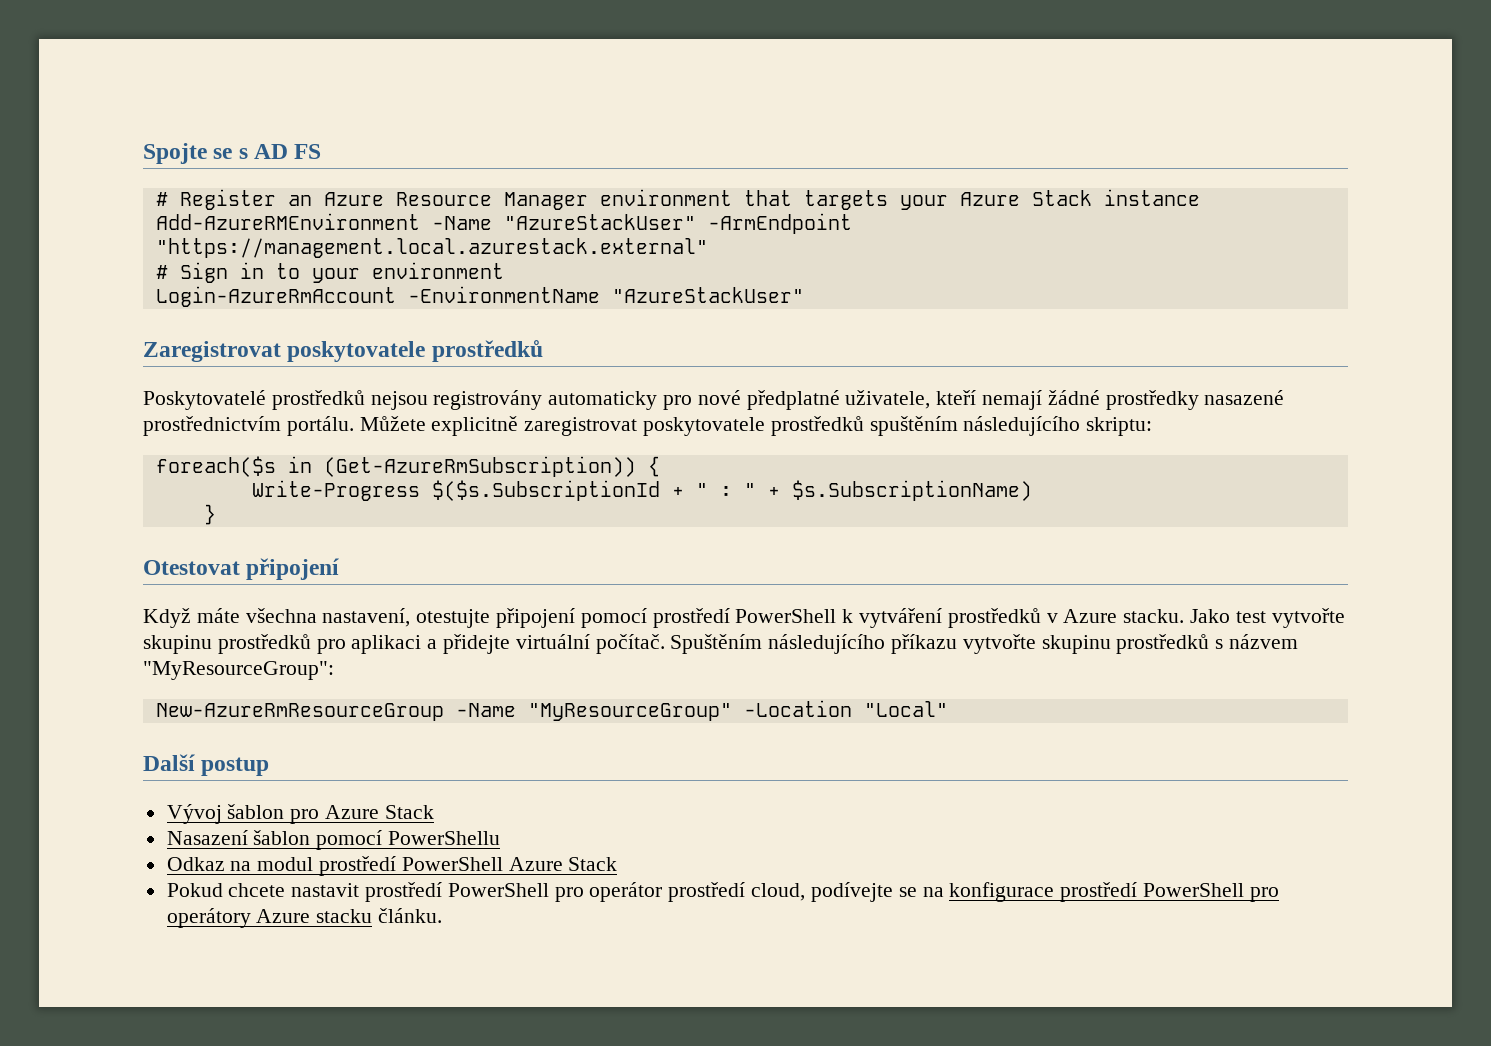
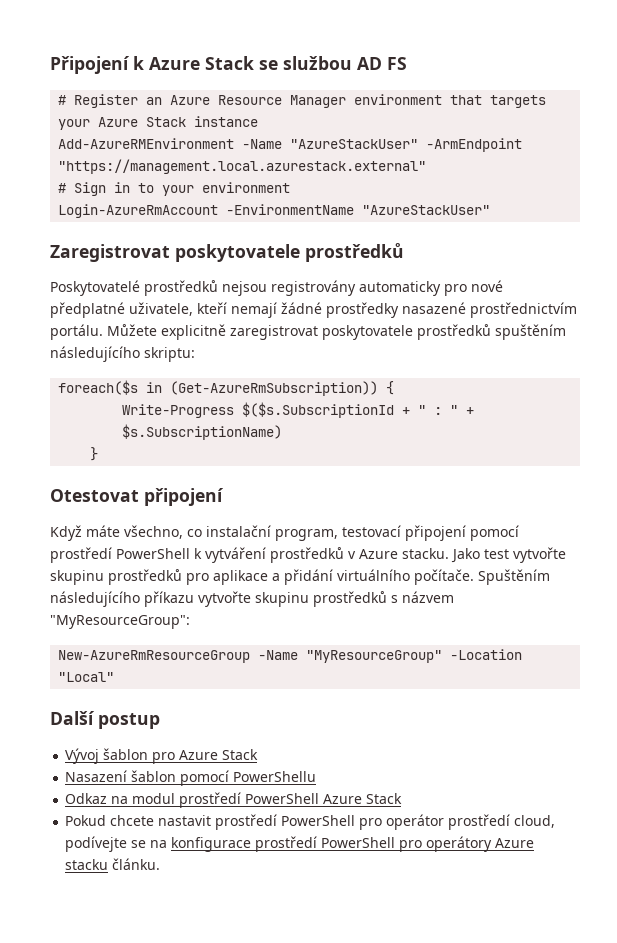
[143,143,248,164] Spojte se s -> [50,56,352,74] Připojení k Azure Stack se službou
[245,608,491,628] všechna nastavení, otestujte -> [124,525,401,541] všechno, co instalační program, testovací
[351,634,665,654] aplikaci a přidejte virtuální počítač. -> [213,569,474,585] aplikace a přidání virtuálního počítače.

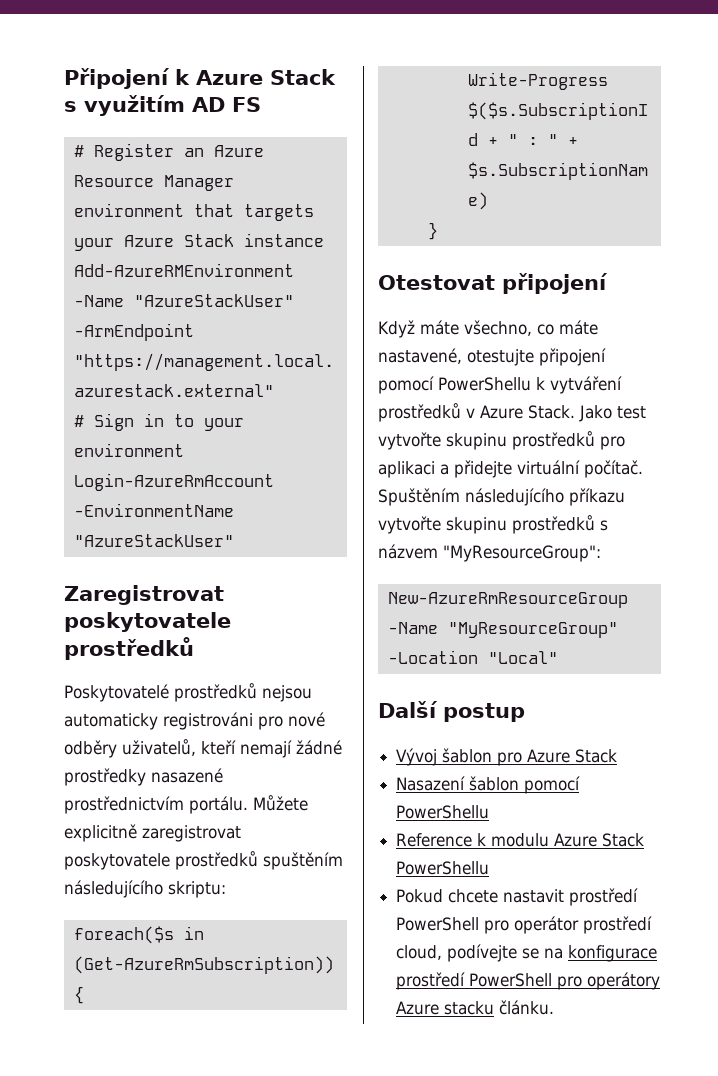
[259,56,352,70] se službou -> [64,95,185,116] s využitím
[271,280,503,296] [50,302,193,318] registrovány automaticky pro nové předplatné uživatele, -> [64,712,325,730] [64,739,196,758] automaticky registrováni pro nové odběry uživatelů,
[206,525,519,541] [50,547,190,563] instalační program, testovací připojení pomocí prostředí PowerShell -> [559,320,598,335] [378,348,606,366] [378,376,531,394] máte nastavené, otestujte připojení pomocí PowerShellu
[402,548,449,559] stacku. -> [528,405,575,419] Stack.
[213,569,474,585] aplikace a přidání virtuálního počítače. -> [378,460,643,478] aplikaci a přidejte virtuální počítač.
[65,792,403,808] Odkaz na modul prostředí PowerShell Azure Stack -> [396,833,645,847] [396,861,490,875] Reference k modulu Azure Stack PowerShellu

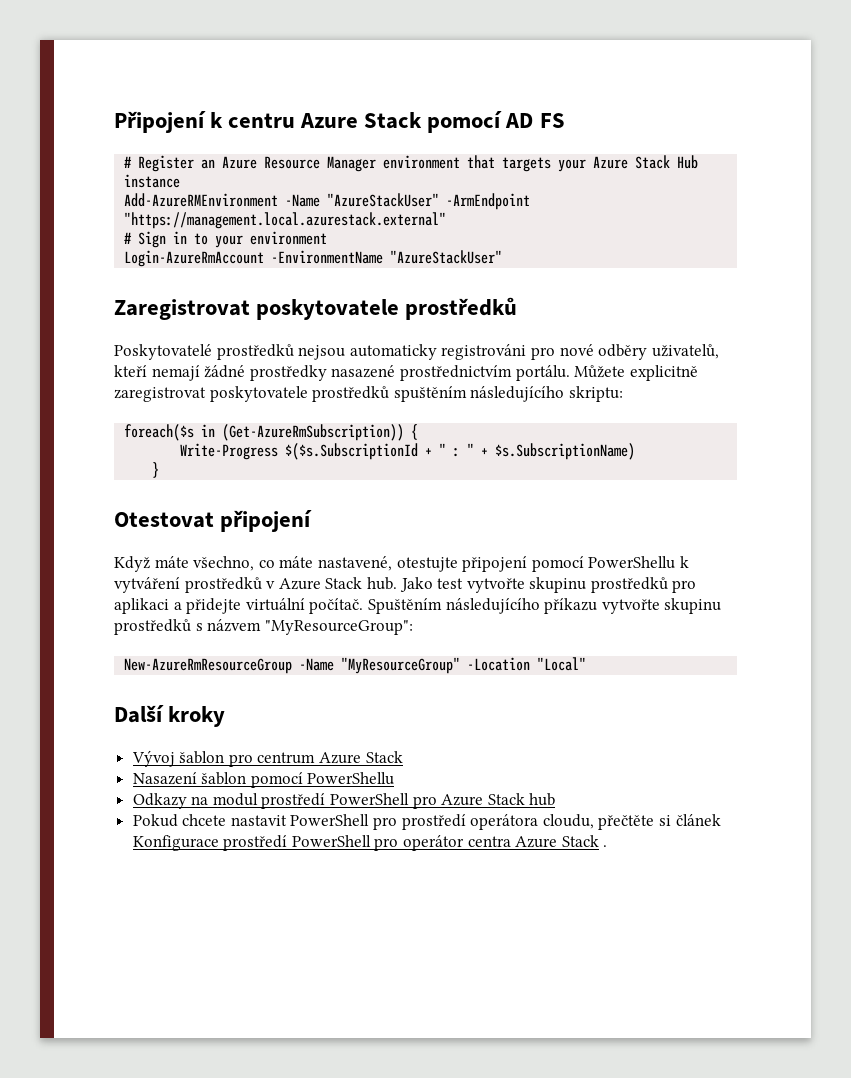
[196,69,336,85] [64,95,185,116] Azure Stack s využitím -> [228,111,503,133] centru Azure Stack pomocí
(234, 240) none -> [677,155,699,169] Hub
[528,405,575,419] Stack. -> [325,577,397,590] Stack hub.
[443,703,525,722] postup -> [168,706,226,727] kroky
(523, 759) none -> [257,752,316,764] centrum
[396,833,645,847] [396,861,490,875] Reference k modulu Azure Stack PowerShellu -> [132,793,556,809] Odkazy na modul prostředí PowerShell pro Azure Stack hub
[569,888,639,906] [396,916,653,934] [396,944,658,962] [396,972,661,990] [396,1000,555,1015] prostředí PowerShell pro operátor prostředí cloud, podívejte se na konfigurace prostředí PowerShell pro operátory Azure stacku článku. -> [290,814,721,830] [132,835,608,851] PowerShell pro prostředí operátora cloudu, přečtěte si článek Konfigurace prostředí PowerShell pro operátor centra Azure Stack .

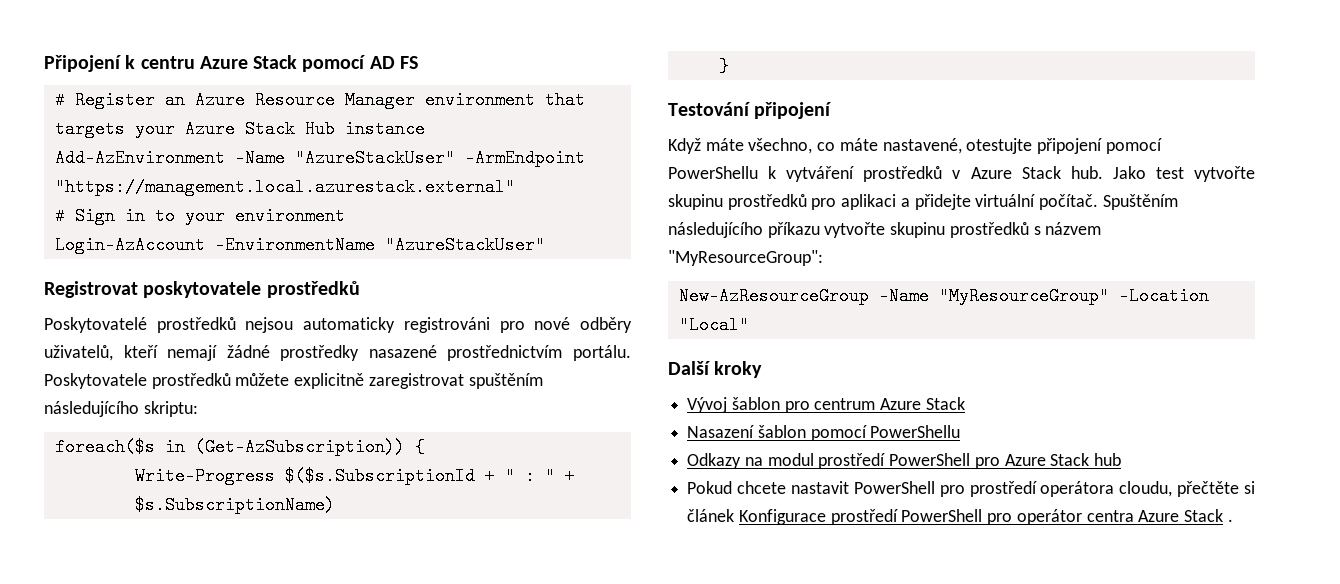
[124,193,279,207] Add-AzureRMEnvironment -> [54,149,225,167] Add-AzEnvironment
[124,250,265,267] Login-AzureRmAccount -> [54,236,205,254] Login-AzAccount
[114,299,250,320] Zaregistrovat -> [44,281,138,298] Registrovat
[574,365,698,381] [114,386,390,402] Můžete explicitně zaregistrovat poskytovatele prostředků -> [44,373,464,389] Poskytovatele prostředků můžete explicitně zaregistrovat
[222,424,405,441] (Get-AzureRmSubscription)) -> [194,438,405,456] (Get-AzSubscription))
[114,512,214,528] Otestovat -> [668,102,750,116] Testování
[124,658,293,674] New-AzureRmResourceGroup -> [678,287,869,305] New-AzResourceGroup

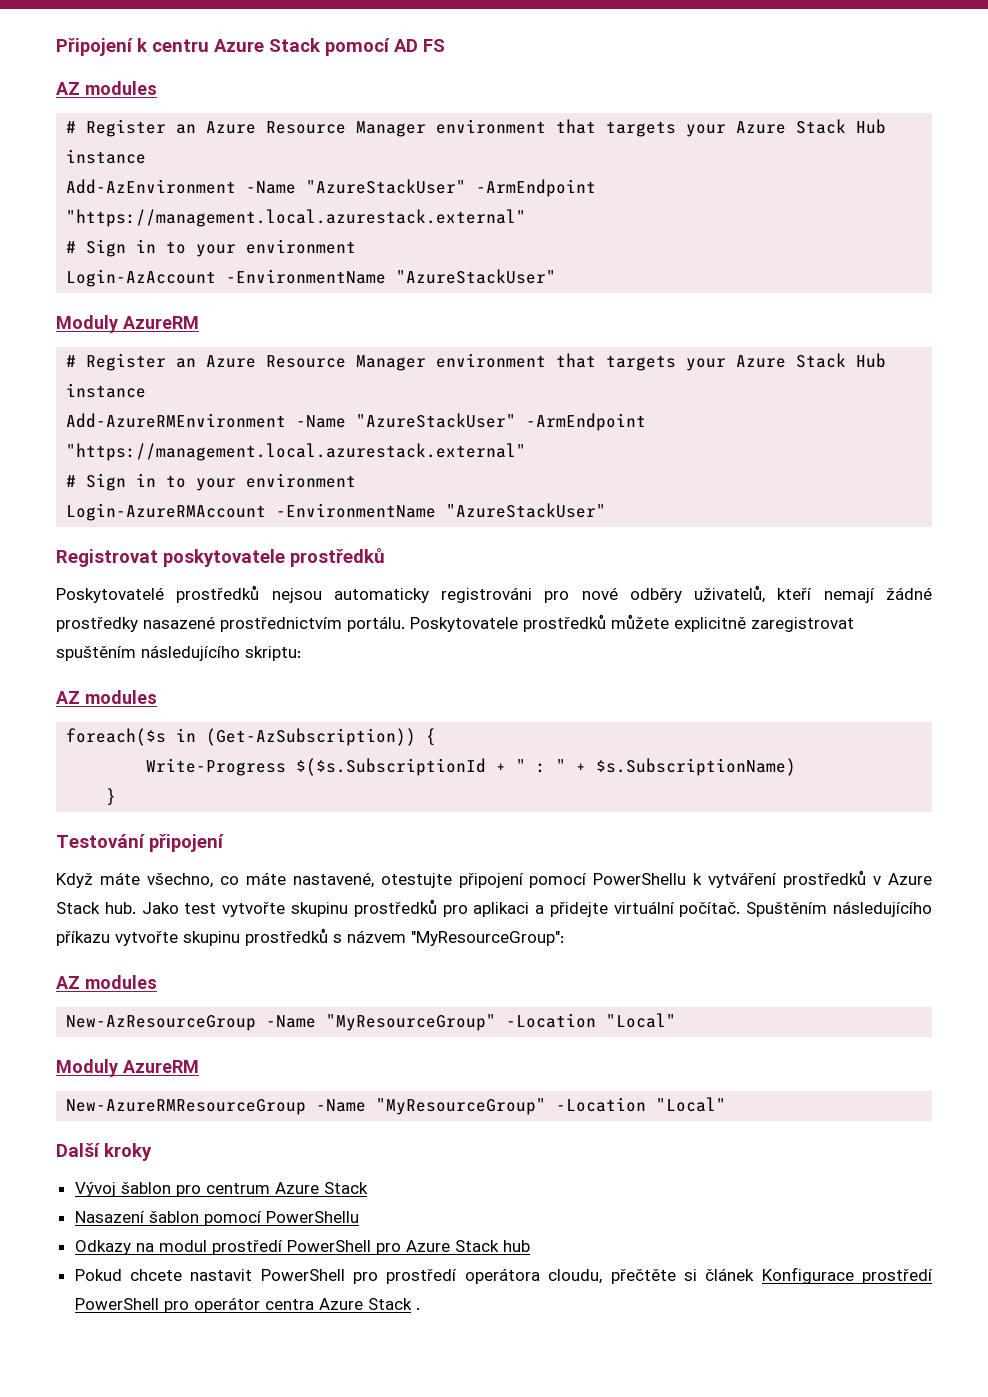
(418, 62) none -> [56,81,157,95] // AZ modules
(545, 245) none -> [56,315,199,333] [66,353,887,371] [66,383,147,398] [66,413,647,431] [66,443,527,461] [66,473,357,491] [66,503,607,521] // Moduly AzureRM // # Register an Azure Resource Manager environment that targets your Azure Stack Hub instance // Add-AzureRMEnvironment -Name "AzureStackUser" -ArmEndpoint "https://management.local.azurestack.external" // # Sign in to your environment // Login-AzureRMAccount -EnvironmentName "AzureStackUser"
(198, 409) none -> [56,690,157,704] // AZ modules
(823, 258) none -> [56,975,157,989] // AZ modules
(749, 325) none -> [56,1059,199,1077] [66,1097,727,1115] // Moduly AzureRM // New-AzureRMResourceGroup -Name "MyResourceGroup" -Location "Local"

